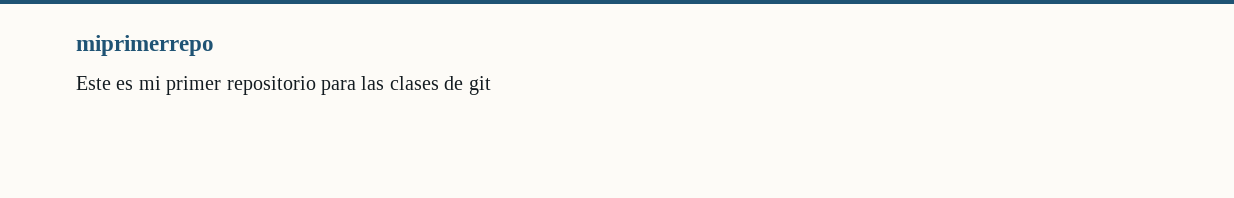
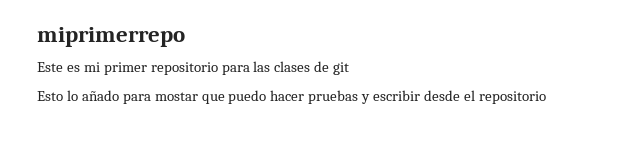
(491, 85) none -> [37,90,546,104] // Esto lo añado para mostar que puedo hacer pruebas y escribir desde el repositorio

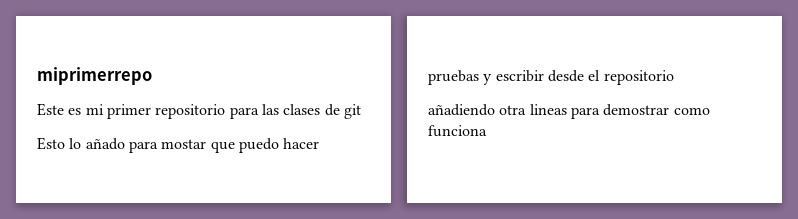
(546, 97) none -> [428,104,710,119] [428,125,487,137] // añadiendo otra lineas para demostrar como funciona

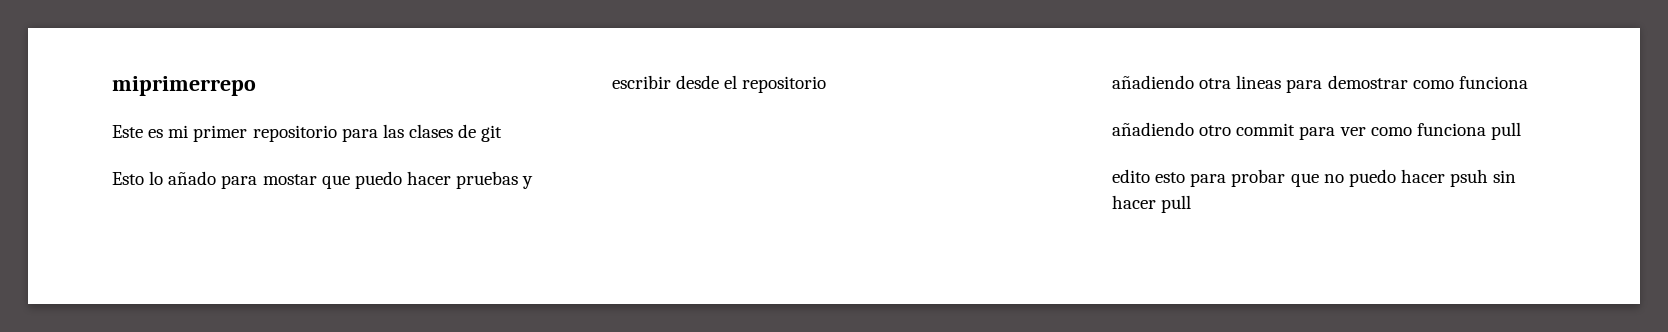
(487, 131) none -> [1112,122,1521,140] [1112,169,1517,187] [1112,195,1192,213] // añadiendo otro commit para ver como funciona pull // edito esto para probar que no puedo hacer psuh sin hacer pull

